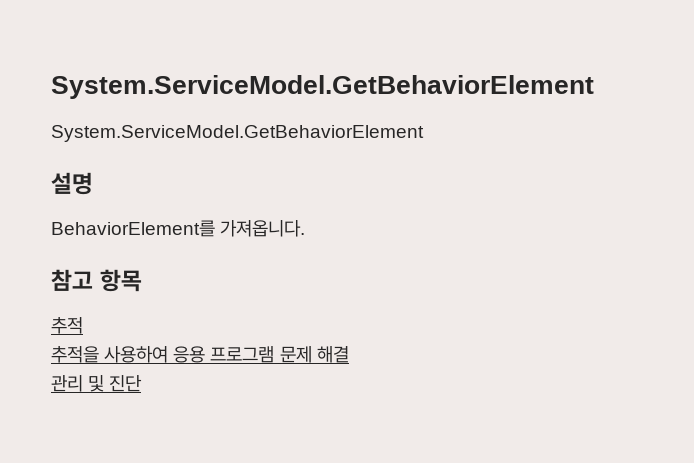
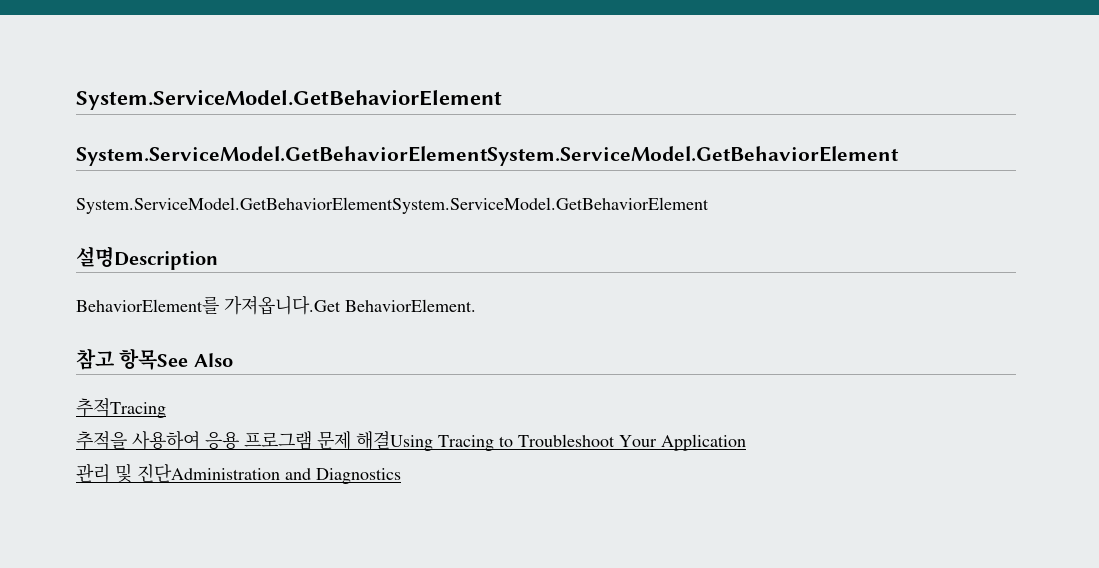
[51,75,594,99] [51,125,424,142] [51,172,93,195] System.ServiceModel.GetBehaviorElement // System.ServiceModel.GetBehaviorElement // 설명 -> [76,89,502,110] [76,146,899,166] [76,197,709,214] [76,246,218,270] System.ServiceModel.GetBehaviorElement // System.ServiceModel.GetBehaviorElementSystem.ServiceModel.GetBehaviorElement // System.ServiceModel.GetBehaviorElementSystem.ServiceModel.GetBehaviorElement // 설명Description
[220,220,306,237] 가져옵니다. -> [224,295,476,315] 가져옵니다.Get BehaviorElement.
[100,269,142,292] [51,317,83,334] 항목 // 추적 -> [119,348,233,370] [76,398,166,418] 항목See Also // 추적Tracing
[316,346,349,363] 해결 -> [356,431,746,451] 해결Using Tracing to Troubleshoot Your Application
[109,375,143,392] 진단 -> [137,464,401,484] 진단Administration and Diagnostics

